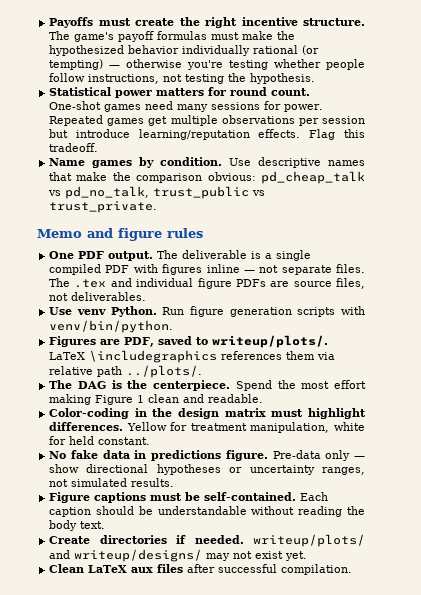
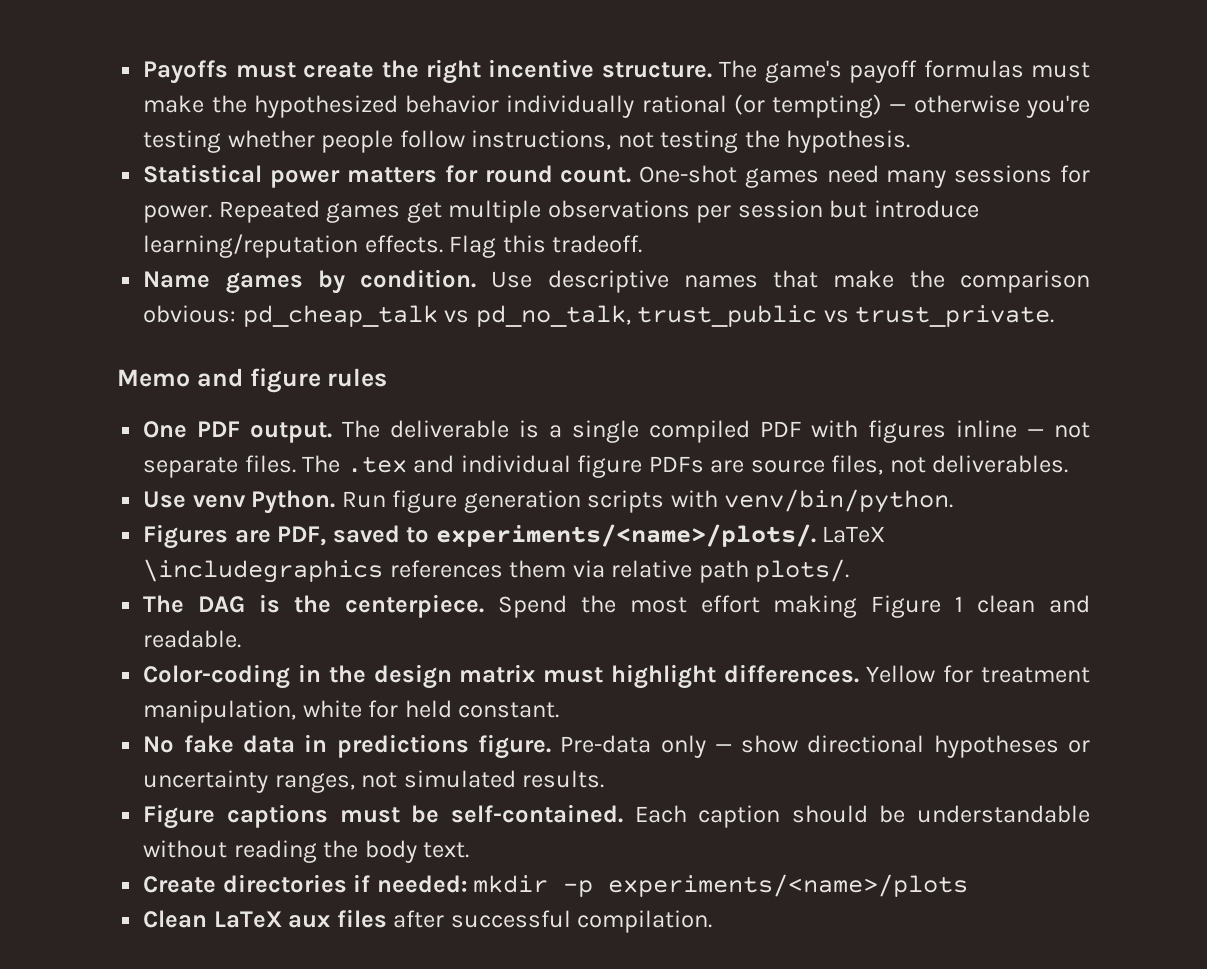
[212,335,329,348] writeup/plots/. -> [435,524,816,547] experiments/<name>/plots/.
[126,365,203,378] ../plots/. -> [755,559,850,582] plots/.
[194,534,365,547] [49,549,308,562] needed. writeup/plots/ and writeup/designs/ may not exist yet. -> [376,874,969,897] needed: mkdir -p experiments/<name>/plots

